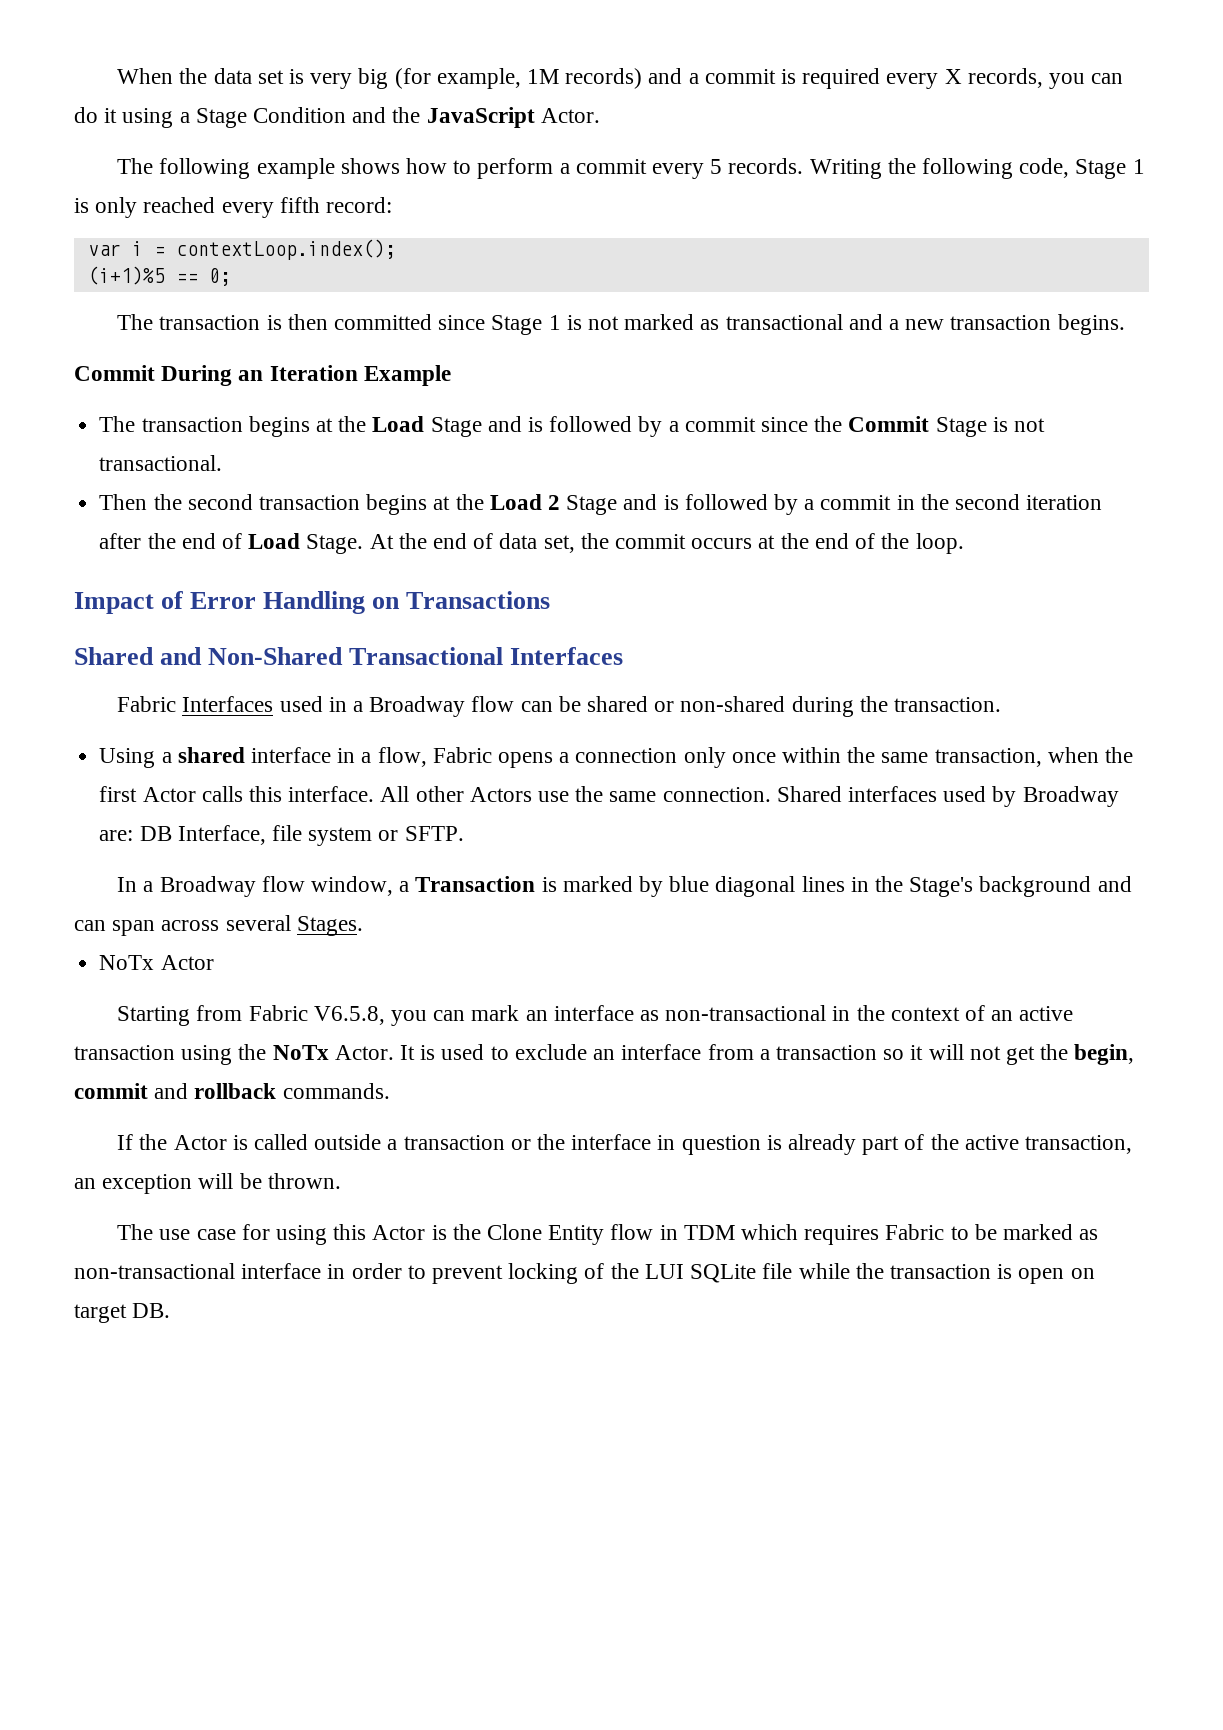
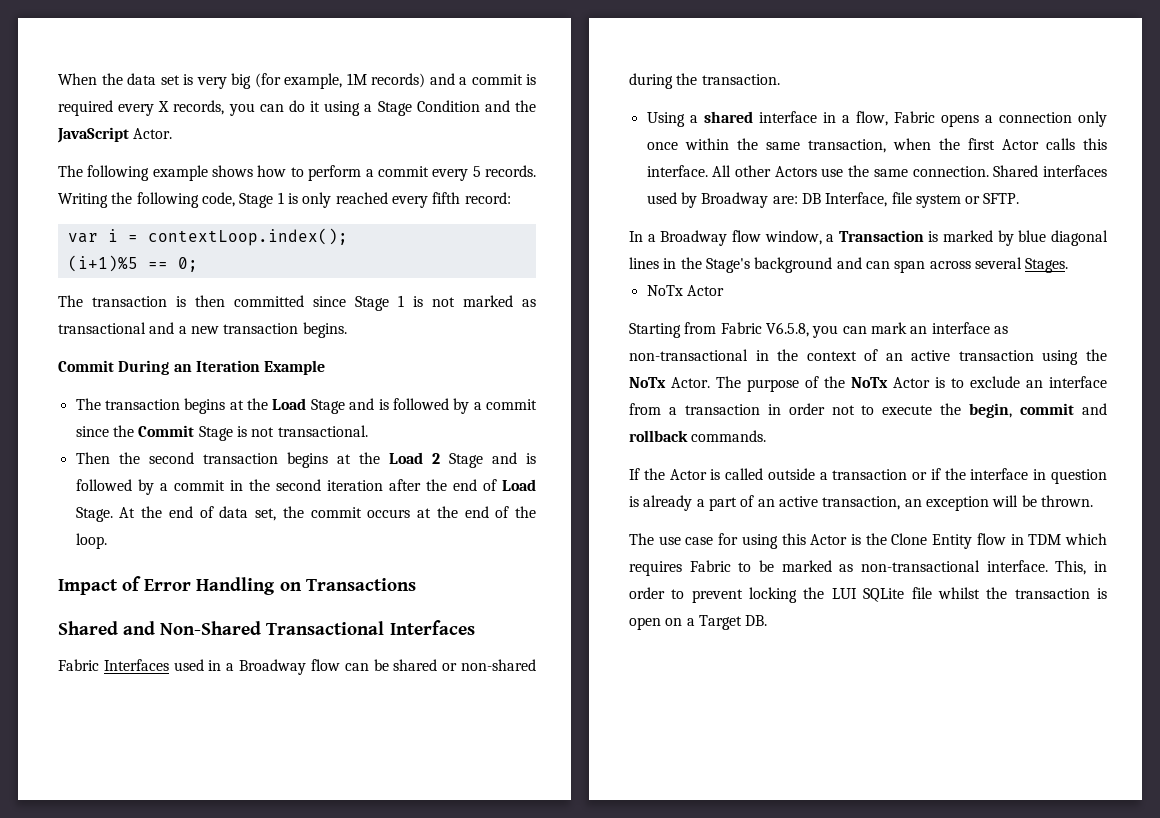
[400,1044,485,1060] It is used -> [716,376,945,392] The purpose of the NoTx Actor is
[883,1044,1035,1065] so it will not get -> [767,403,933,415] in order not to execute
(531, 1144) none -> [930,468,941,480] if
(857, 1144) none -> [696,499,705,507] a
[930,1134,959,1150] the -> [757,499,775,507] an
[241,1263,322,1279] interface -> [986,560,1087,575] interface. This,
[584,1263,605,1279] of -> (798, 595) none
[798,1263,850,1279] while -> [937,587,980,599] whilst
[74,1304,127,1323] target -> [686,615,742,630] a Target

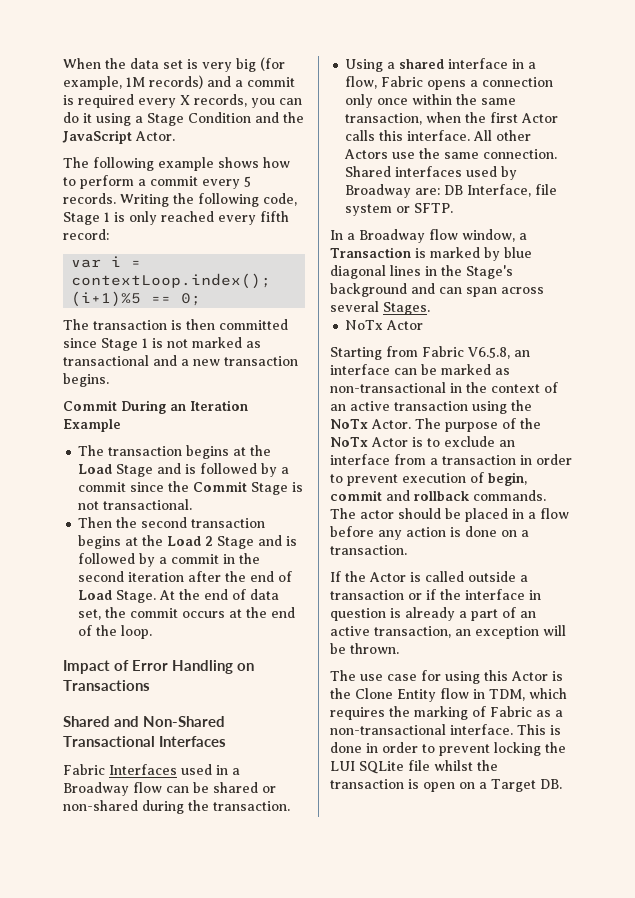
[812,322,990,338] you can mark an interface -> [514,350,530,357] [330,364,491,375] an interface can be marked
[831,403,962,415] not to execute the -> [330,472,484,486] to prevent execution of
(767, 436) none -> [330,508,569,522] [330,526,529,540] [330,545,407,555] The actor should be placed in a flow before any action is done on a transaction.
[1028,534,1062,545] TDM -> [489,689,525,701] TDM,
[689,560,1087,575] Fabric to be marked as non-transactional interface. This, -> [389,706,563,720] [330,724,561,735] [330,742,362,753] the marking of Fabric as a non-transactional interface. This is done

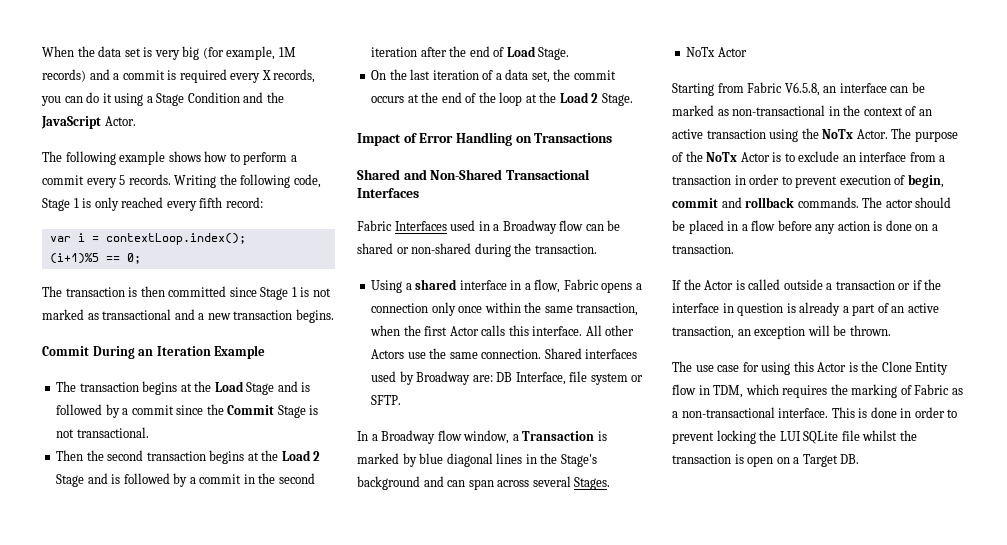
[159,589,247,600] At the end of -> [371,69,502,80] // On the last iteration of a
[121,625,153,639] loop. -> [499,92,633,106] loop at the Load 2 Stage.

